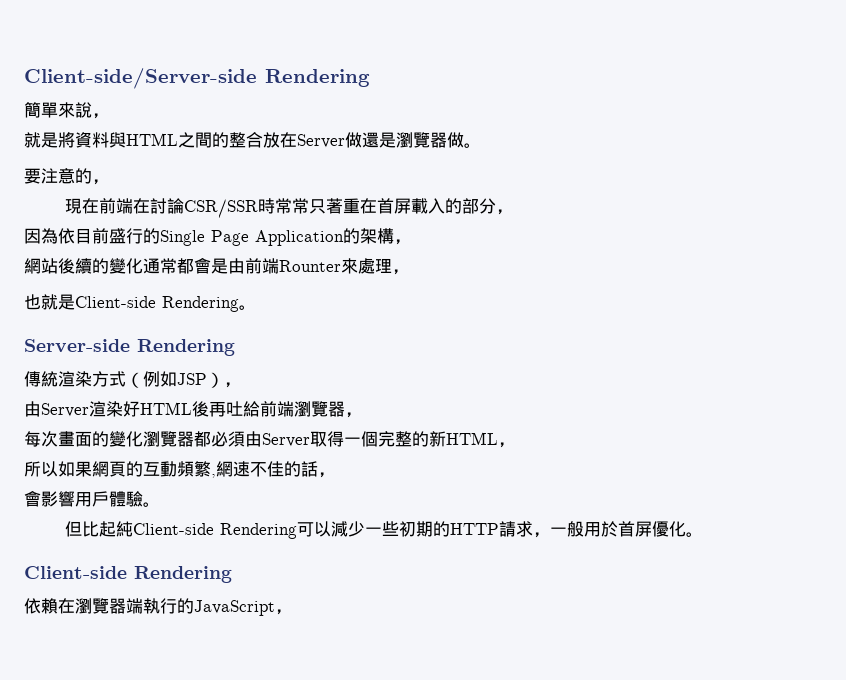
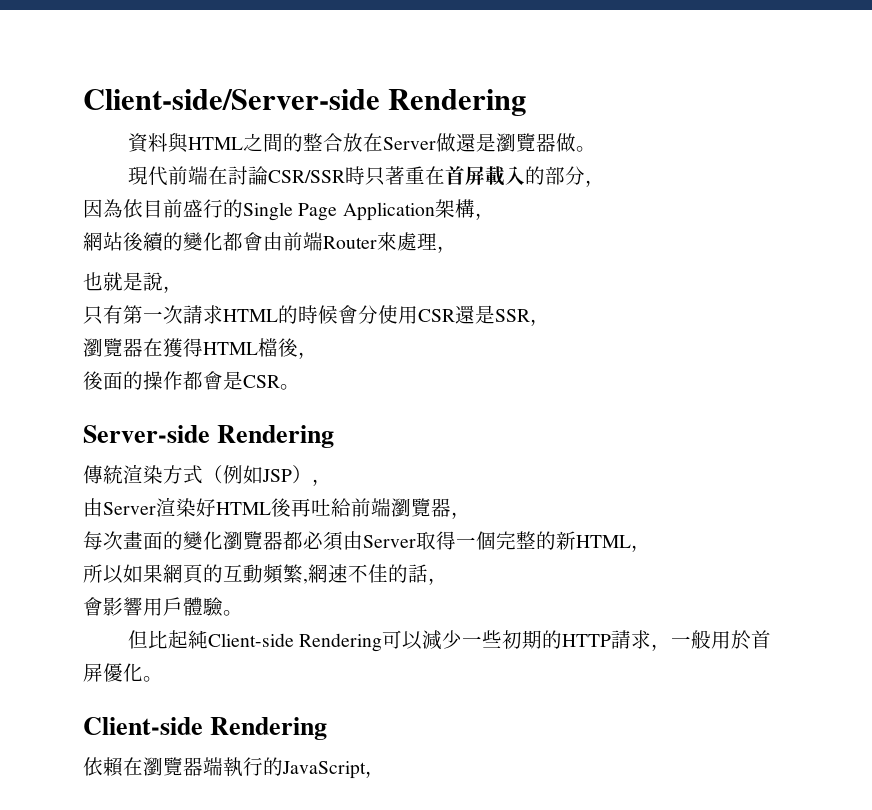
[24,102,109,119] [24,132,75,148] 簡單來說， // 就是將 -> (527, 102) none
[24,168,109,185] // 要注意的， -> (597, 149) none
[81,198,99,214] 在 -> [148,166,169,186] 代
[274,198,309,214] 常常 -> (366, 175) none
[343,228,360,244] 的 -> (435, 211) none
[143,257,341,274] 通常都會是由前端Rounter -> [223,232,377,251] 都會由前端Router
[75,296,239,312] Client-side Rendering -> [143,272,183,293] [83,305,550,326] [83,338,318,359] [83,371,280,390] 說， // 只有第一次請求HTML的時候會分使用CSR還是SSR， // 瀏覽器在獲得HTML檔後， // 後面的操作都會是CSR

